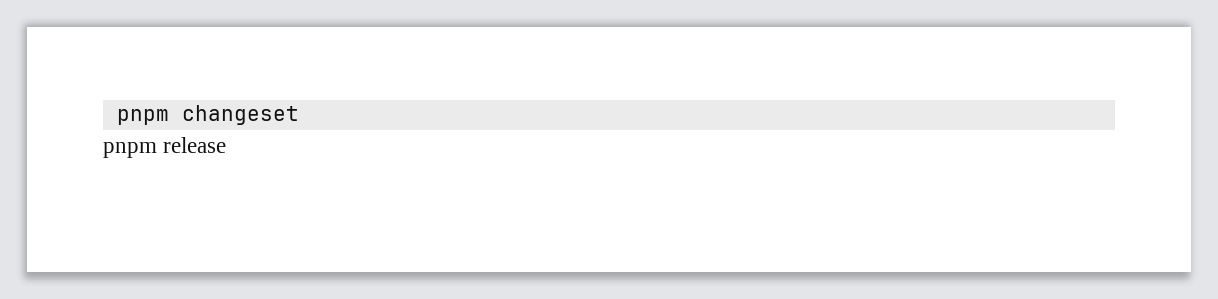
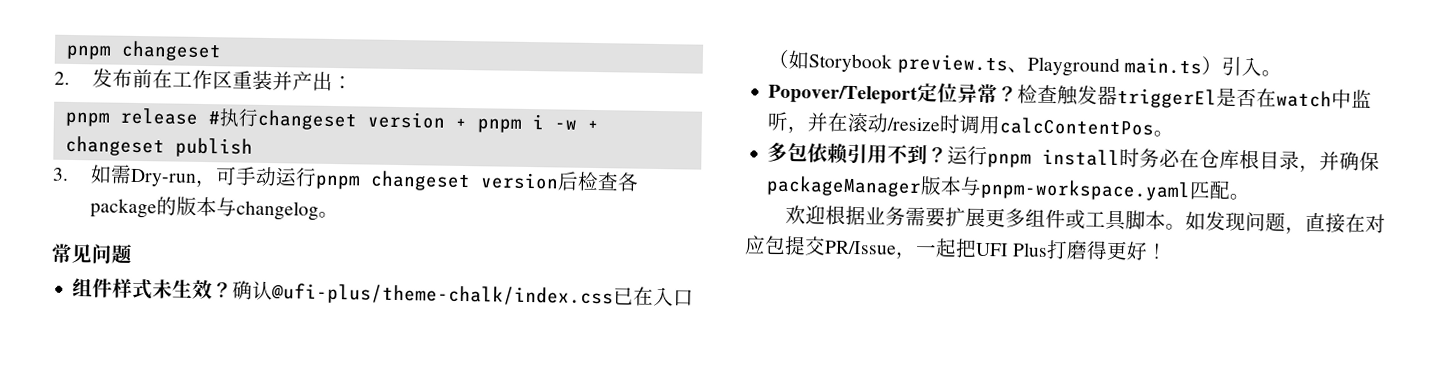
[103,137,227,158] pnpm release -> [54,68,353,91] [64,107,599,133] [64,135,253,158] [52,164,639,192] [89,196,339,221] [51,243,132,264] [72,278,695,308] [768,49,1282,78] [768,82,1373,109] [767,111,1175,137] [767,142,1381,173] [766,175,1251,202] [784,204,1386,234] [744,235,1169,261] 2.发布前在工作区重装并产出： // pnpm release #执行changeset version + pnpm i -w + changeset publish // 3.如需Dry-run，可手动运行pnpm changeset version后检查各package的版本与changelog。 // 常见问题 // 组件样式未生效？确认@ufi-plus/theme-chalk/index.css已在入口（如Storybook preview.ts、Playground main.ts）引入。 // Popover/Teleport定位异常？检查触发器triggerEl是否在watch中监听，并在滚动/resize时调用calcContentPos。 // 多包依赖引用不到？运行pnpm install时务必在仓库根目录，并确保packageManager版本与pnpm-workspace.yaml匹配。 // 欢迎根据业务需要扩展更多组件或工具脚本。如发现问题，直接在对应包提交PR/Issue，一起把UFI Plus打磨得更好！

